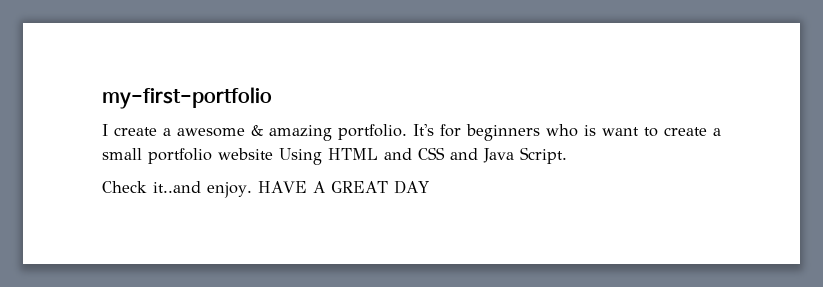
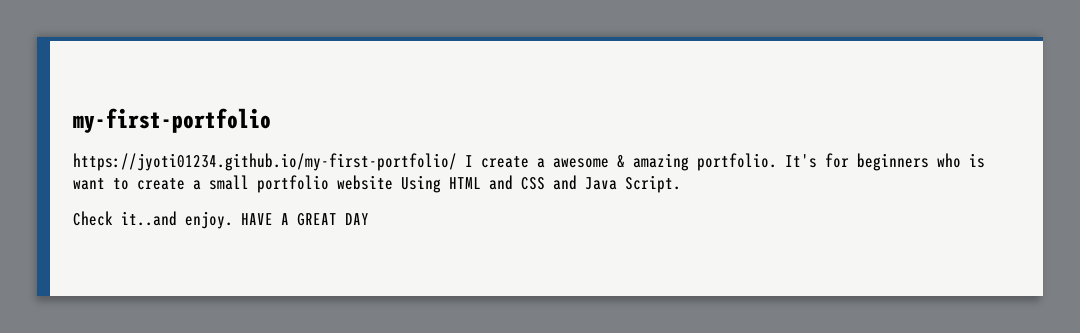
(272, 98) none -> [73,153,457,171] https://jyoti01234.github.io/my-first-portfolio/

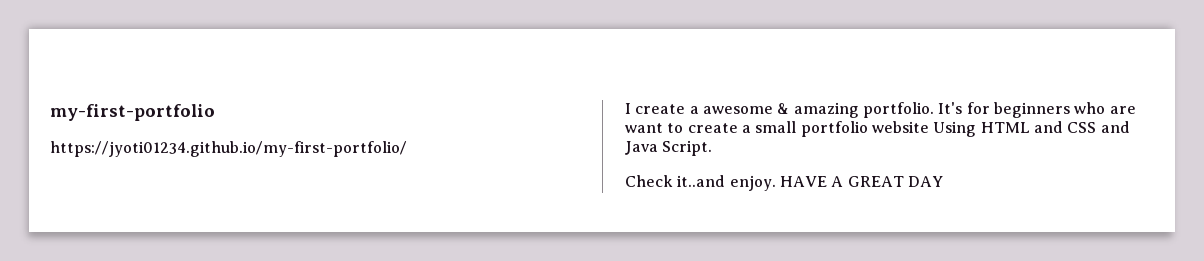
(457, 162) none -> (407, 149) //
[969,153,985,168] is -> [1109,106,1136,114] are

